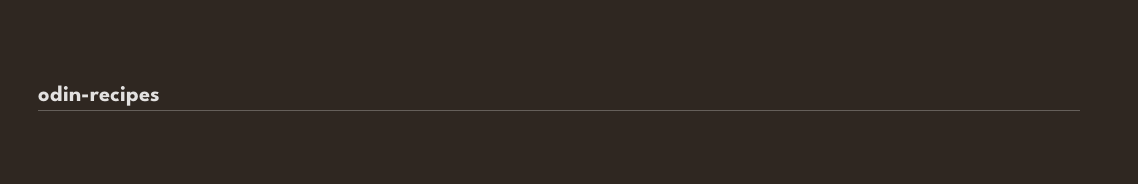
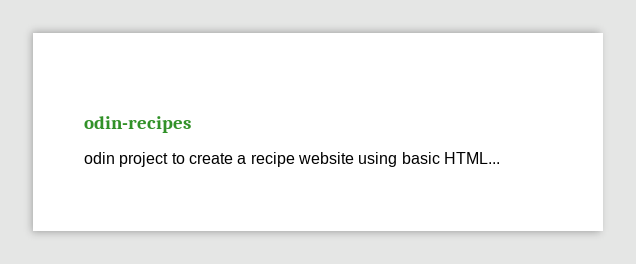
(160, 95) none -> [84,152,500,167] // odin project to create a recipe website using basic HTML...

